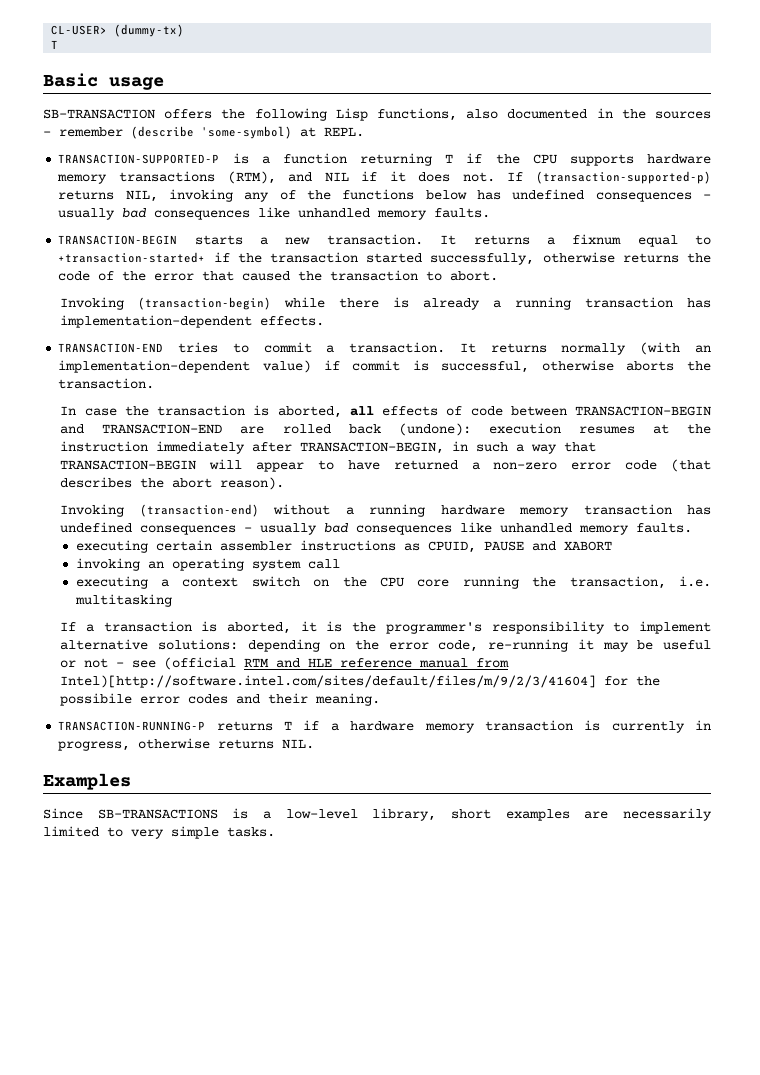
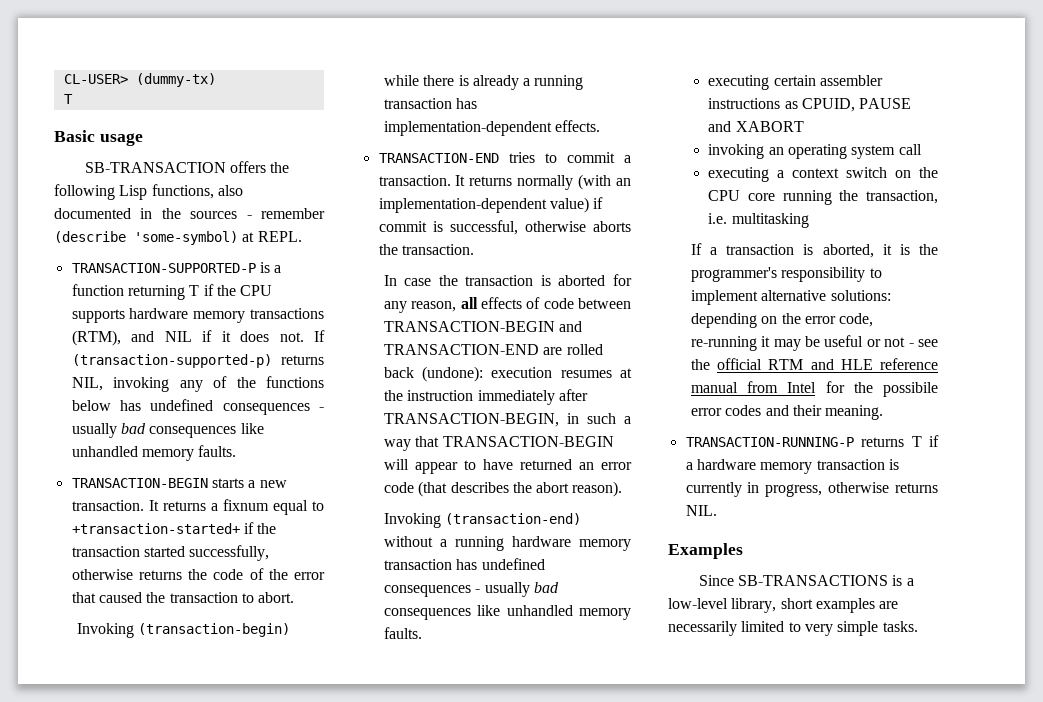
[277,406,342,418] aborted, -> [558,274,632,286] [383,301,457,313] aborted for any reason,
[471,462,558,470] a non-zero -> [578,462,594,470] an
[164,657,237,670] (official -> [690,358,763,370] the official
[60,675,597,688] Intel)[http://software.intel.com/sites/default/files/m/9/2/3/41604] -> [787,382,817,393] Intel

